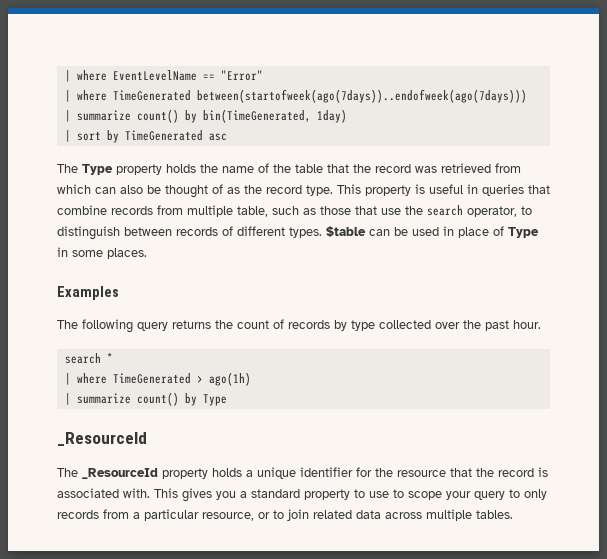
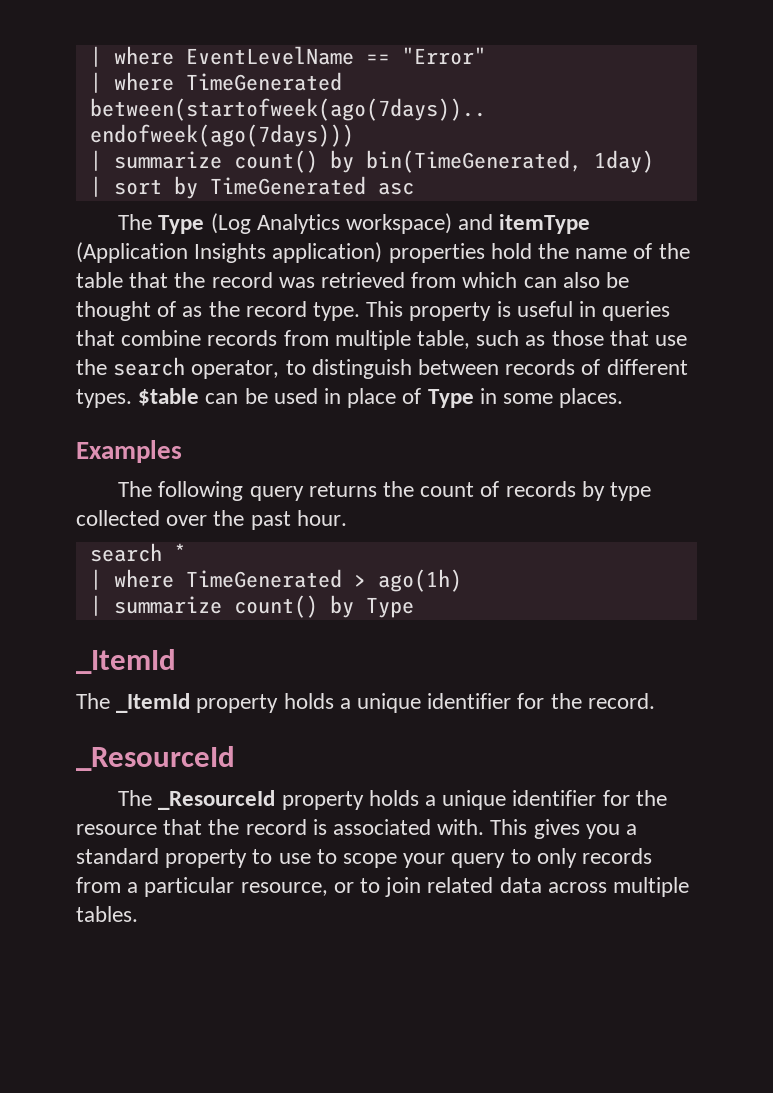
[116,164,196,175] property holds -> [210,213,591,234] [76,242,532,263] (Log Analytics workspace) and itemType (Application Insights application) properties hold
(227, 400) none -> [76,649,176,674] [76,693,655,713] // _ItemId // The _ItemId property holds a unique identifier for the record.

